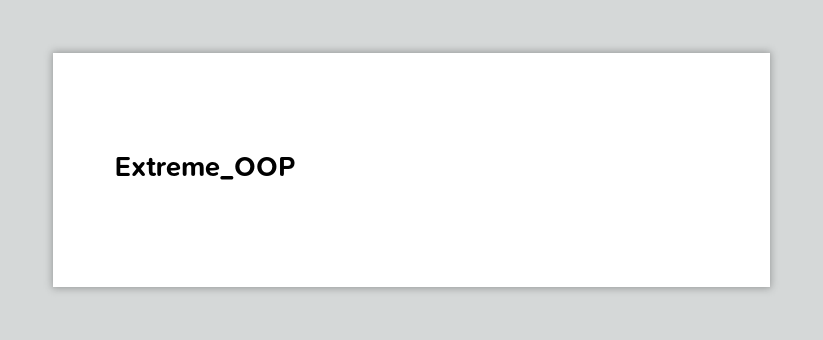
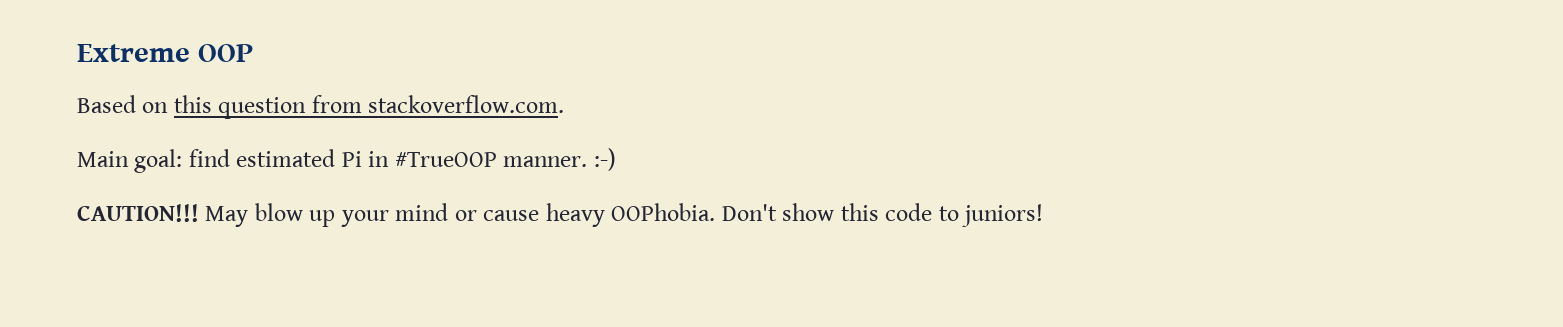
[115,157,295,180] Extreme_OOP -> [77,44,254,62] [77,95,565,119] [77,148,616,173] [77,203,1044,227] Extreme OOP // Based on this question from stackoverflow.com. // Main goal: find estimated Pi in #TrueOOP manner. :-) // CAUTION!!! May blow up your mind or cause heavy OOPhobia. Don't show this code to juniors!

